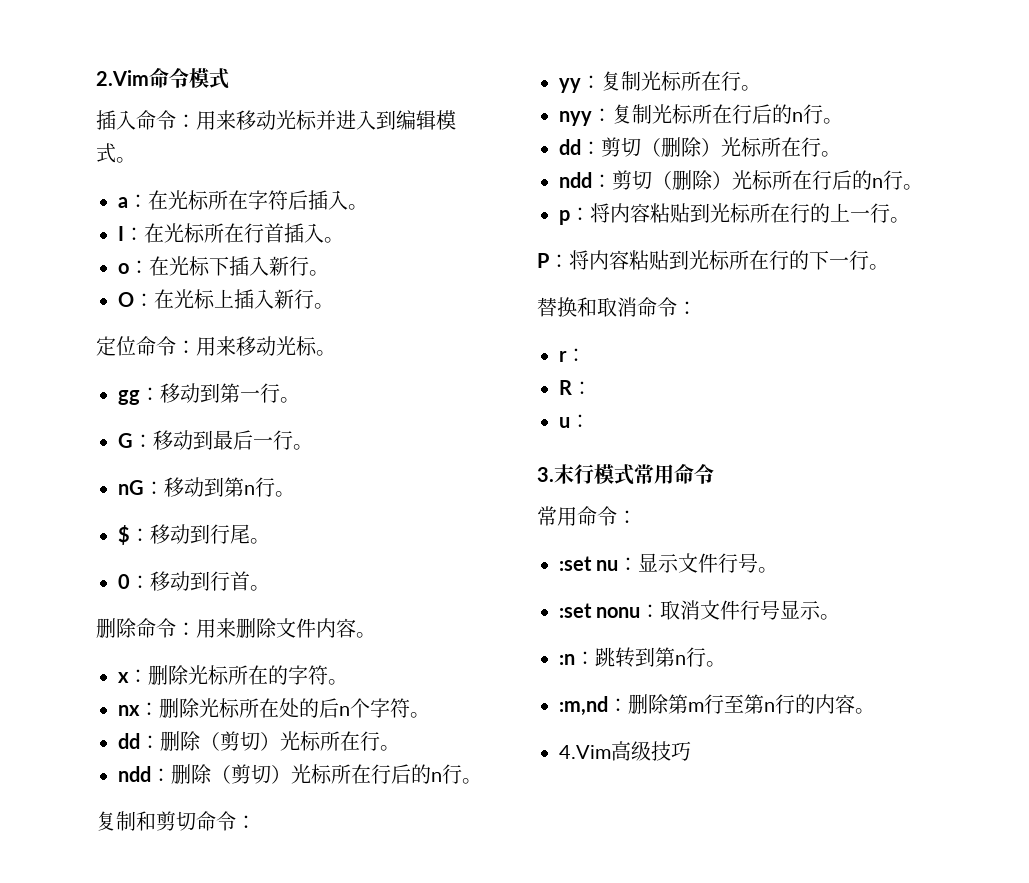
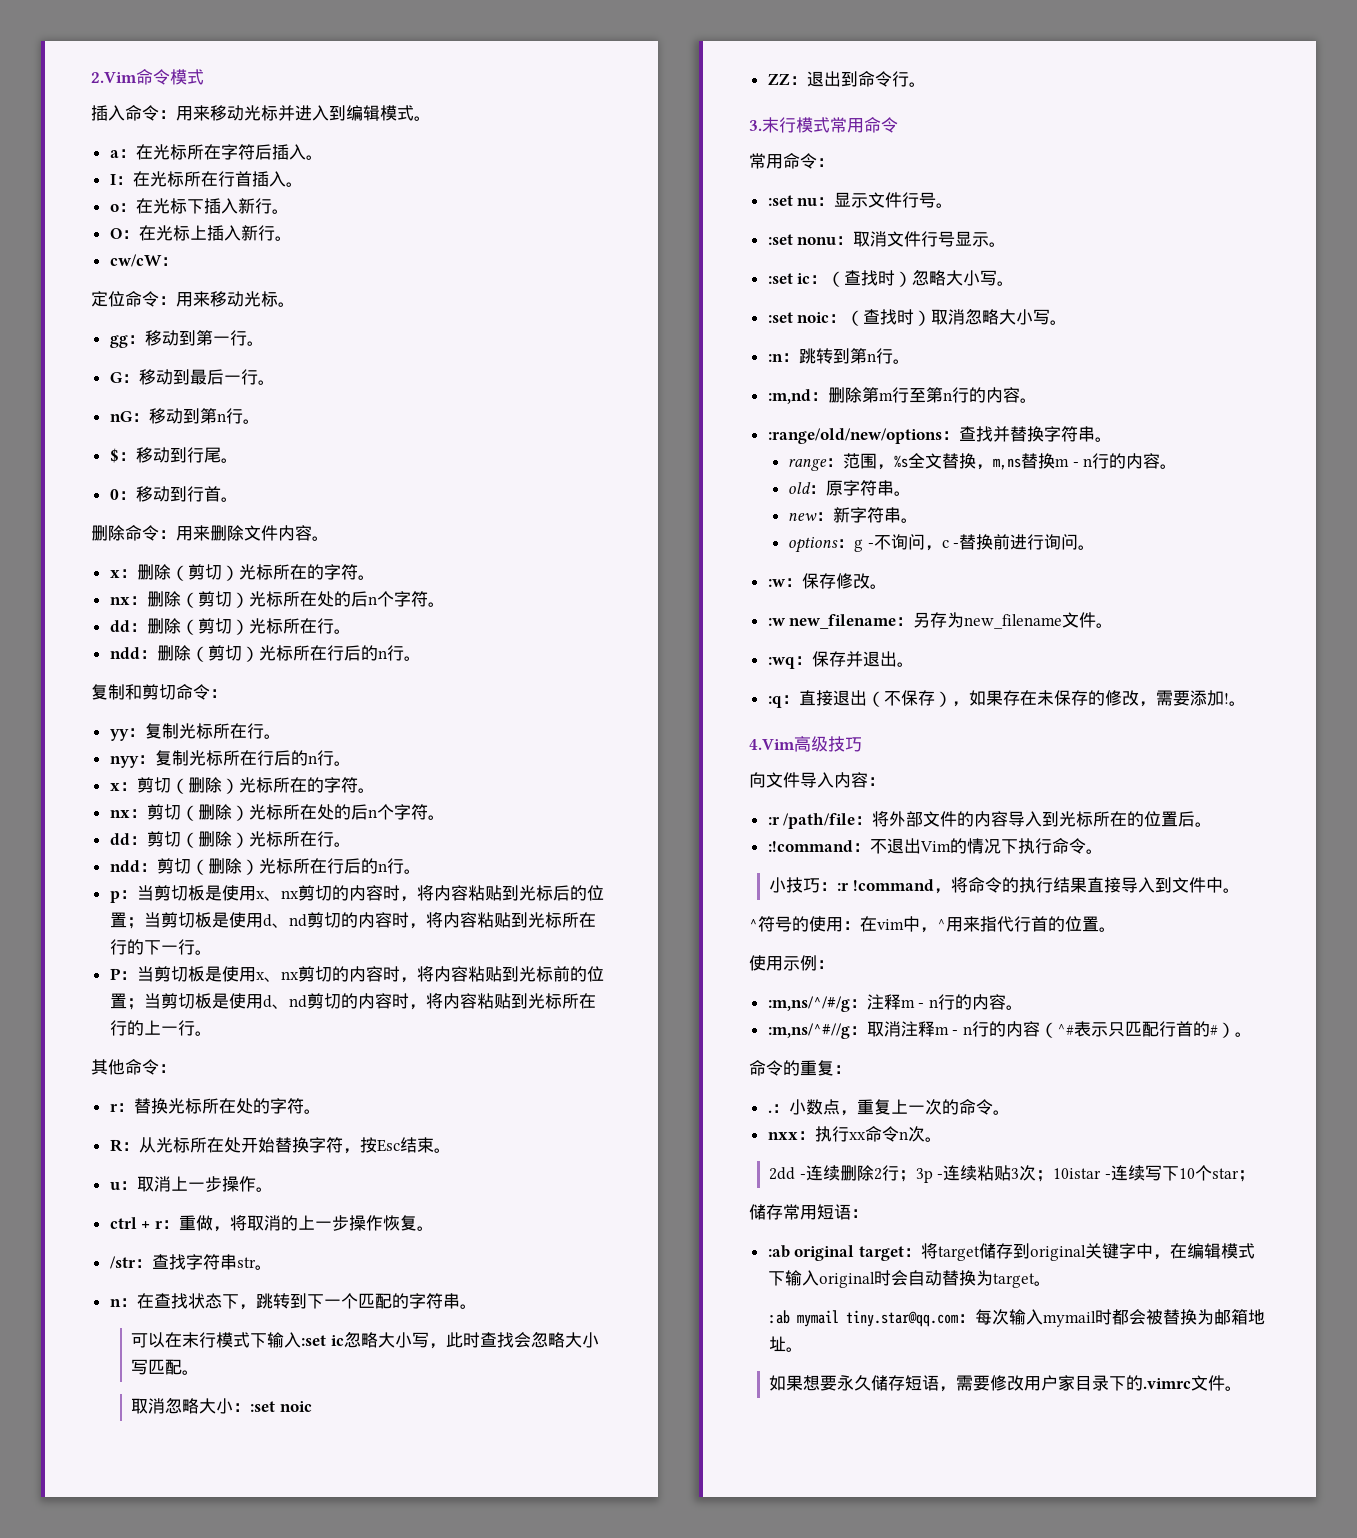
(334, 306) none -> [109,254,178,267] // cw/cW：
(189, 675) none -> [170,564,239,581] （剪切）
(200, 708) none -> [180,591,249,608] （剪切）
(843, 121) none -> [109,777,375,794] [109,804,445,821] // x：剪切（删除）光标所在的字符。 // nx：剪切（删除）光标所在处的后n个字符。
(590, 214) none -> [136,885,604,902] [109,912,596,929] [109,939,212,955] [109,966,604,983] [109,993,426,1010] 当剪切板是使用x、nx剪切的内容时，将内容粘贴到光标后的位置；当剪切板是使用d、nd剪切的内容时，将内容粘贴到光标所在行的下一行。 // P：当剪切板是使用x、nx剪切的内容时，将内容粘贴到光标前的位置；当剪切板是使用d、nd剪切的内容时，
[537,250,889,270] [537,297,697,317] [559,348,586,362] [559,380,592,395] [559,414,590,428] P：将内容粘贴到光标所在行的下一行。 // 替换和取消命令： // r： // R： // u： -> [91,1059,176,1075] [109,1098,321,1114] [109,1137,451,1154] [109,1176,273,1192] [109,1215,434,1232] [109,1254,272,1270] [109,1293,477,1310] [131,1331,600,1349] [131,1359,200,1375] [131,1397,313,1414] [767,71,926,87] 其他命令： // r：替换光标所在处的字符。 // R：从光标所在处开始替换字符，按Esc结束。 // u：取消上一步操作。 // ctrl + r：重做，将取消的上一步操作恢复。 // /str：查找字符串str。 // n：在查找状态下，跳转到下一个匹配的字符串。 // 可以在末行模式下输入:set ic忽略大小写，此时查找会忽略大小写匹配。 // 取消忽略大小：:set noic // ZZ：退出到命令行。
(841, 617) none -> [767,269,1015,287] [767,308,1068,326] // :set ic：（查找时）忽略大小写。 // :set noic：（查找时）取消忽略大小写。
[559,741,691,761] 4.Vim高级技巧 -> [767,426,1112,444] [787,453,1178,471] [787,480,911,496] [787,507,918,523] [787,534,1096,553] [767,573,887,589] [767,612,1114,629] [767,651,914,669] [767,690,1246,708] [749,736,862,752] [749,772,885,788] [767,811,1213,829] [767,838,1103,854] [769,877,1240,894] [749,916,1116,933] [749,955,834,971] [767,994,1023,1012] [767,1021,1252,1039] [749,1060,851,1076] [767,1099,1010,1116] [767,1126,942,1142] [769,1165,1255,1183] [749,1204,868,1220] [767,1243,1255,1261] [767,1270,1051,1288] [769,1309,1266,1327] [769,1336,804,1352] [769,1375,1243,1392] :range/old/new/options：查找并替换字符串。 // range：范围，%s全文替换，m,ns替换m - n行的内容。 // old：原字符串。 // new：新字符串。 // options：g -不询问，c -替换前进行询问。 // :w：保存修改。 // :w new_filename：另存为new_filename文件。 // :wq：保存并退出。 // :q：直接退出（不保存），如果存在未保存的修改，需要添加!。 // 4.Vim高级技巧 // 向文件导入内容： // :r /path/file：将外部文件的内容导入到光标所在的位置后。 // :!command：不退出Vim的情况下执行命令。 // 小技巧：:r !command，将命令的执行结果直接导入到文件中。 // ^符号的使用：在vim中，^用来指代行首的位置。 // 使用示例： // :m,ns/^/#/g：注释m - n行的内容。 // :m,ns/^#//g：取消注释m - n行的内容（^#表示只匹配行首的#）。 // 命令的重复： // .：小数点，重复上一次的命令。 // nxx：执行xx命令n次。 // 2dd -连续删除2行；3p -连续粘贴3次；10istar -连续写下10个star； // 储存常用短语： // :ab original target：将target储存到original关键字中，在编辑模式下输入original时会自动替换为target。 // :ab mymail tiny.star@qq.com：每次输入mymail时都会被替换为邮箱地址。 // 如果想要永久储存短语，需要修改用户家目录下的.vimrc文件。

